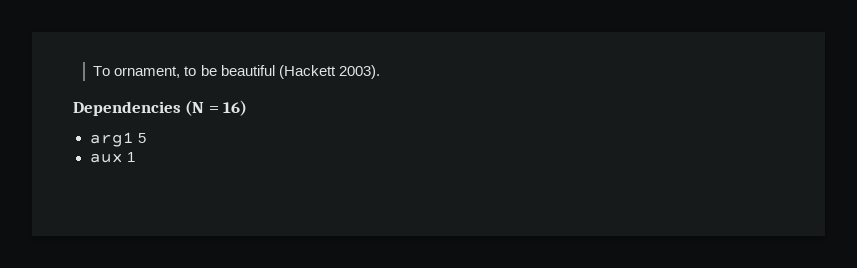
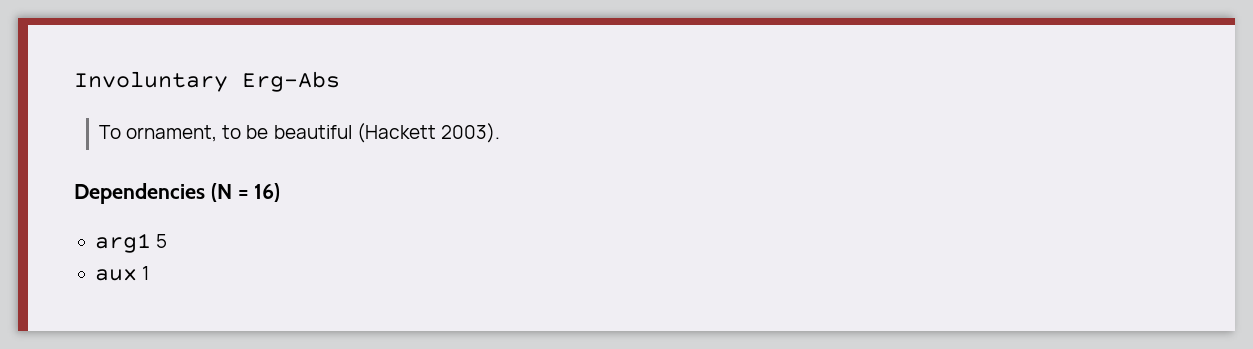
(93, 71) none -> [74,71,340,92] Involuntary Erg-Abs //

